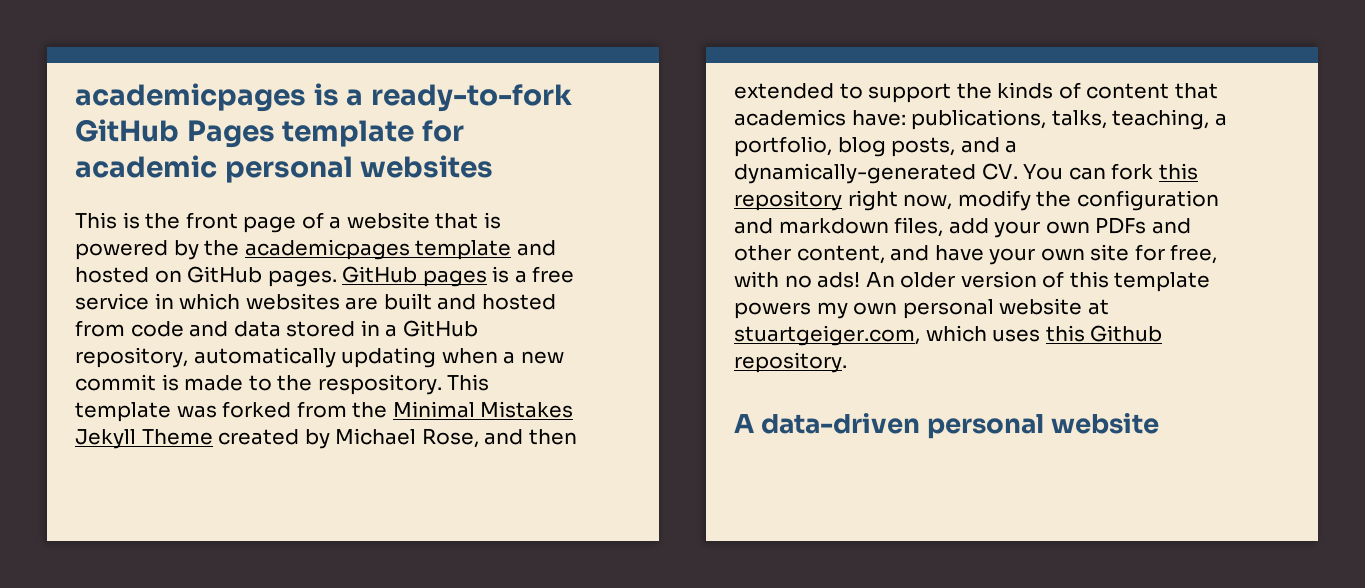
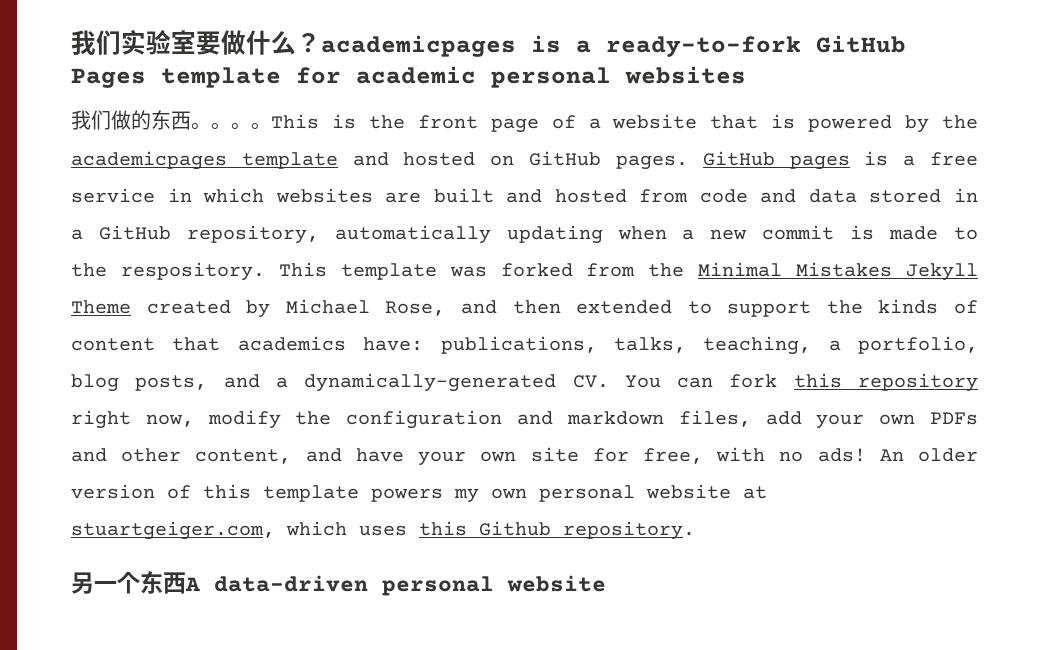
(75, 97) none -> [71,30,321,55] 我们实验室要做什么？
(494, 166) none -> [71,110,271,130] 我们做的东西。。。。
(847, 362) none -> [71,571,186,594] 另一个东西

